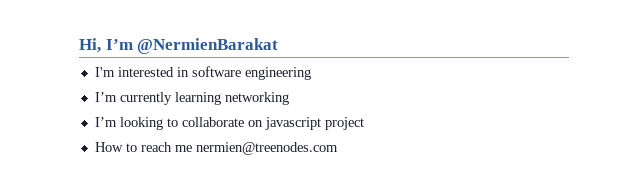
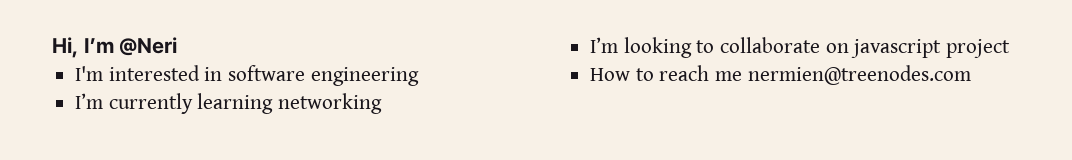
[137,38,279,54] @NermienBarakat -> [119,37,178,56] @Neri

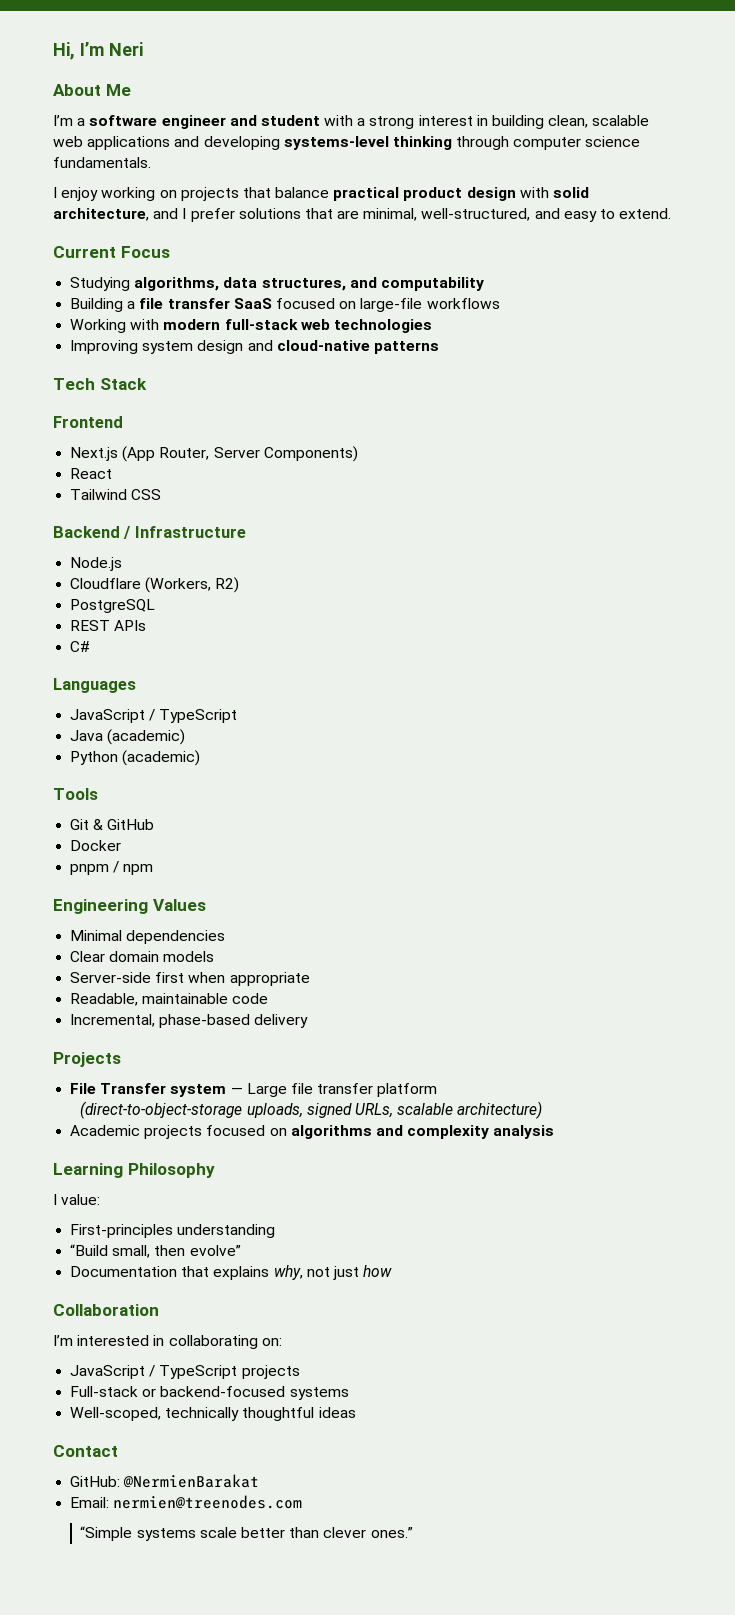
[119,37,178,56] [75,65,419,86] [75,93,383,114] [590,37,1011,58] [590,65,971,85] @Neri // I'm interested in software engineering // I’m currently learning networking // I’m looking to collaborate on javascript project // How to reach me nermien@treenodes.com -> [108,42,143,56] [53,84,131,96] [53,115,650,129] [53,136,641,150] [53,157,151,168] [53,187,590,201] [53,208,672,222] [53,246,170,258] [70,277,484,291] [70,298,500,312] [70,319,432,333] [70,340,439,354] [53,378,147,390] [53,416,123,428] [70,446,358,462] [70,468,113,479] [70,489,162,500] [53,526,246,539] [70,557,123,571] [70,577,240,593] [70,599,156,613] [70,620,147,631] [70,641,91,652] [53,678,136,693] [70,709,238,723] [70,729,186,745] [70,750,201,766] [53,788,98,800] [70,819,155,830] [70,840,122,851] [70,861,154,875] [53,899,206,914] [70,930,226,944] [70,951,215,962] [70,972,310,986] [70,993,269,1006] [70,1014,309,1028] [53,1052,121,1067] [70,1083,438,1097] [80,1101,543,1119] [70,1125,555,1139] [53,1163,215,1178] [53,1194,101,1205] [70,1224,276,1238] [70,1244,241,1258] [70,1265,393,1280] [53,1304,159,1316] [53,1335,282,1349] [70,1365,300,1379] [70,1386,349,1400] [70,1407,356,1421] [53,1445,118,1457] [70,1474,260,1488] [70,1495,303,1509] [80,1526,413,1541] Neri // About Me // I’m a software engineer and student with a strong interest in building clean, scalable web applications and developing systems-level thinking through computer science fundamentals. // I enjoy working on projects that balance practical product design with solid architecture, and I prefer solutions that are minimal, well-structured, and easy to extend. // Current Focus // Studying algorithms, data structures, and computability // Building a file transfer SaaS focused on large-file workflows // Working with modern full-stack web technologies // Improving system design and cloud-native patterns // Tech Stack // Frontend // Next.js (App Router, Server Components) // React // Tailwind CSS // Backend / Infrastructure // Node.js // Cloudflare (Workers, R2) // PostgreSQL // REST APIs // C# // Languages // JavaScript / TypeScript // Java (academic) // Python (academic) // Tools // Git & GitHub // Docker // pnpm / npm // Engineering Values // Minimal dependencies // Clear domain models // Server-side first when appropriate // Readable, maintainable code // Incremental, phase-based delivery // Projects // File Transfer system — Large file transfer platform // (direct-to-object-storage uploads, signed URLs, scalable architecture) // Academic projects focused on algorithms and complexity analysis // Learning Philosophy // I value: // First-principles understanding // “Build small, then evolve” // Documentation that explains why, not just how // Collaboration // I’m interested in collaborating on: // JavaScript / TypeScript projects // Full-stack or backend-focused systems // Well-scoped, technically thoughtful ideas // Contact // GitHub: @NermienBarakat // Email: nermien@treenodes.com // “Simple systems scale better than clever ones.”

